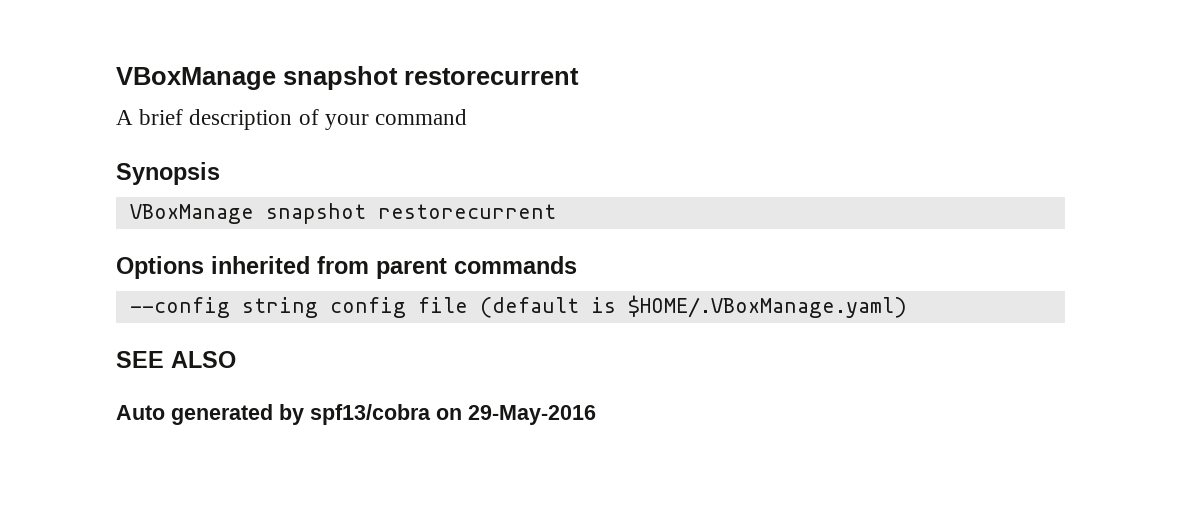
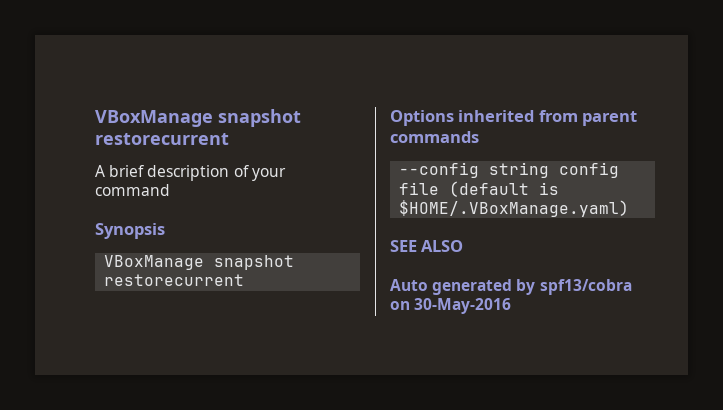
[468,405,596,425] 29-May-2016 -> [414,298,512,314] 30-May-2016

